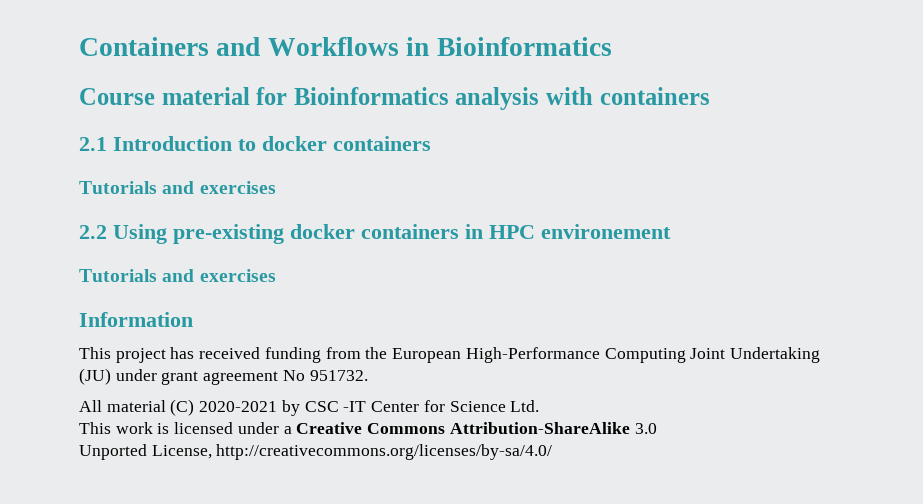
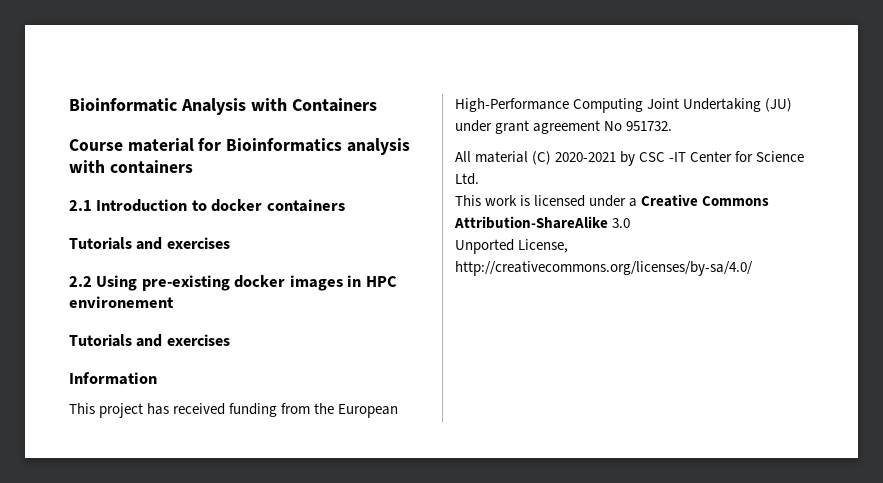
[79,37,612,56] Containers and Workflows in Bioinformatics -> [69,98,377,115] Bioinformatic Analysis with Containers
[361,224,459,239] containers -> [289,275,343,291] images

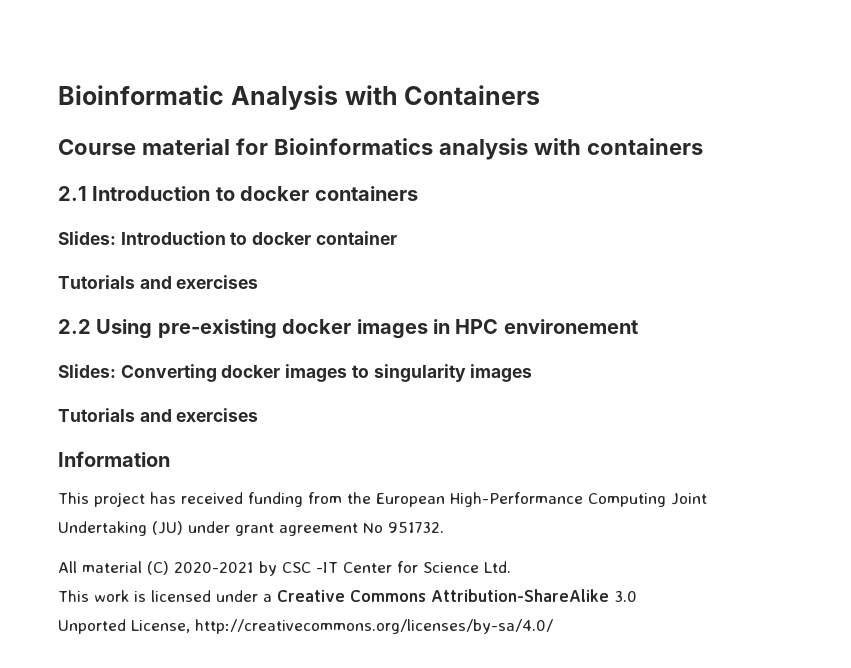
(345, 205) none -> [58,231,397,245] // Slides: Introduction to docker container
(174, 302) none -> [58,364,533,382] // Slides: Converting docker images to singularity images

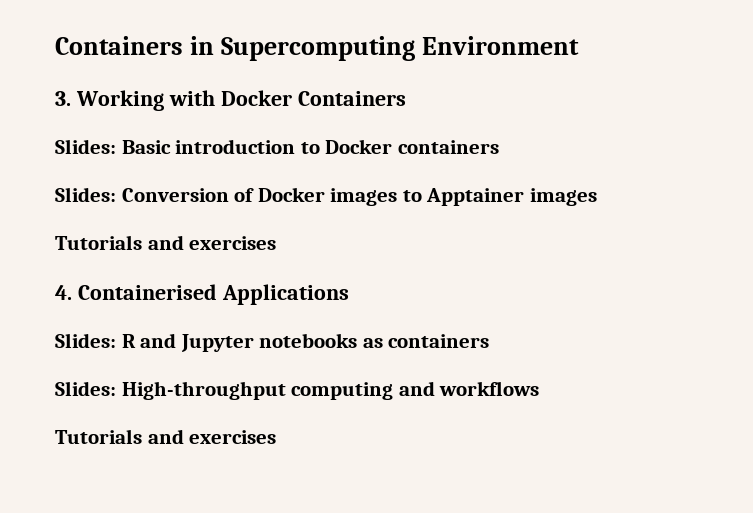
[58,85,541,110] [58,138,703,160] [58,186,418,201] [58,231,397,245] [58,275,259,289] [58,319,638,339] [58,364,281,382] Bioinformatic Analysis with Containers // Course material for Bioinformatics analysis with containers // 2.1 Introduction to docker containers // Slides: Introduction to docker container // Tutorials and exercises // 2.2 Using pre-existing docker images in HPC environement // Slides: Converting docker -> [55,36,580,61] [55,90,406,111] [55,139,499,154] [55,187,325,202] Containers in Supercomputing Environment // 3. Working with Docker Containers // Slides: Basic introduction to Docker containers // Slides: Conversion of Docker
[373,364,466,382] singularity -> [426,188,525,206] Apptainer
[58,451,170,467] [58,492,707,507] [58,521,444,536] [58,561,511,576] [58,589,637,602] [58,619,553,634] Information // This project has received funding from the European High-Performance Computing Joint Undertaking (JU) under grant agreement No 951732. // All material (C) 2020-2021 by CSC -IT Center for Science Ltd. // This work is licensed under a Creative Commons Attribution-ShareAlike 3.0 // Unported License, http://creativecommons.org/licenses/by-sa/4.0/ -> [55,284,349,305] [55,333,490,352] [55,381,540,400] [55,429,277,444] 4. Containerised Applications // Slides: R and Jupyter notebooks as containers // Slides: High-throughput computing and workflows // Tutorials and exercises

